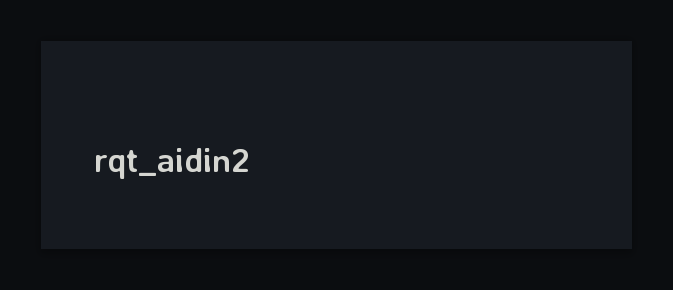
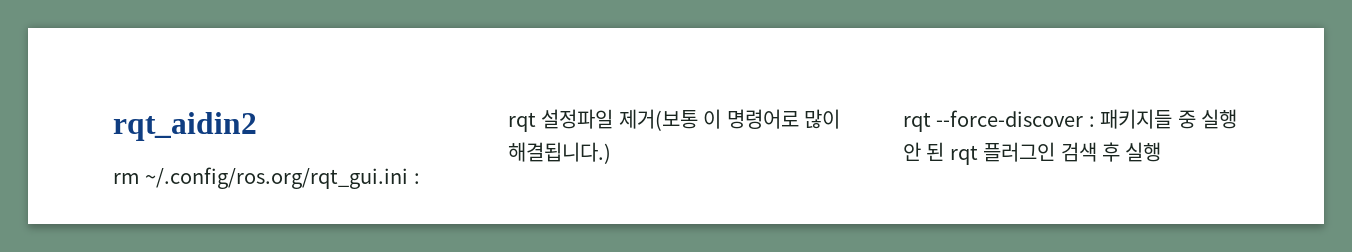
(250, 163) none -> [113,167,420,189] [508,109,840,132] [508,142,611,164] [903,109,1237,132] [903,142,1162,165] // rm ~/.config/ros.org/rqt_gui.ini : rqt 설정파일 제거(보통 이 명령어로 많이 해결됩니다.) // rqt --force-discover : 패키지들 중 실행 안 된 rqt 플러그인 검색 후 실행

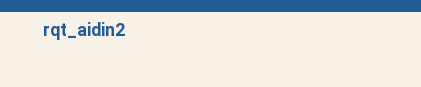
[113,167,420,189] [508,109,840,132] [508,142,611,164] [903,109,1237,132] [903,142,1162,165] // rm ~/.config/ros.org/rqt_gui.ini : rqt 설정파일 제거(보통 이 명령어로 많이 해결됩니다.) // rqt --force-discover : 패키지들 중 실행 안 된 rqt 플러그인 검색 후 실행 -> (125, 31) none

